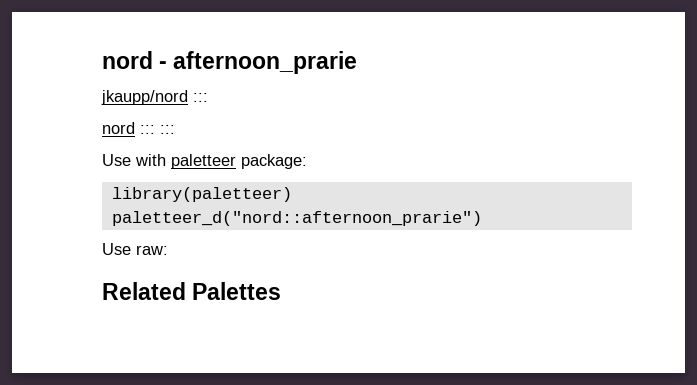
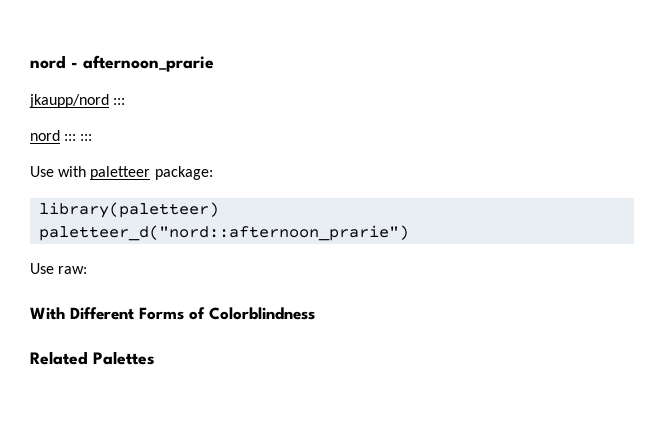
(168, 250) none -> [30,307,315,320] // With Different Forms of Colorblindness

